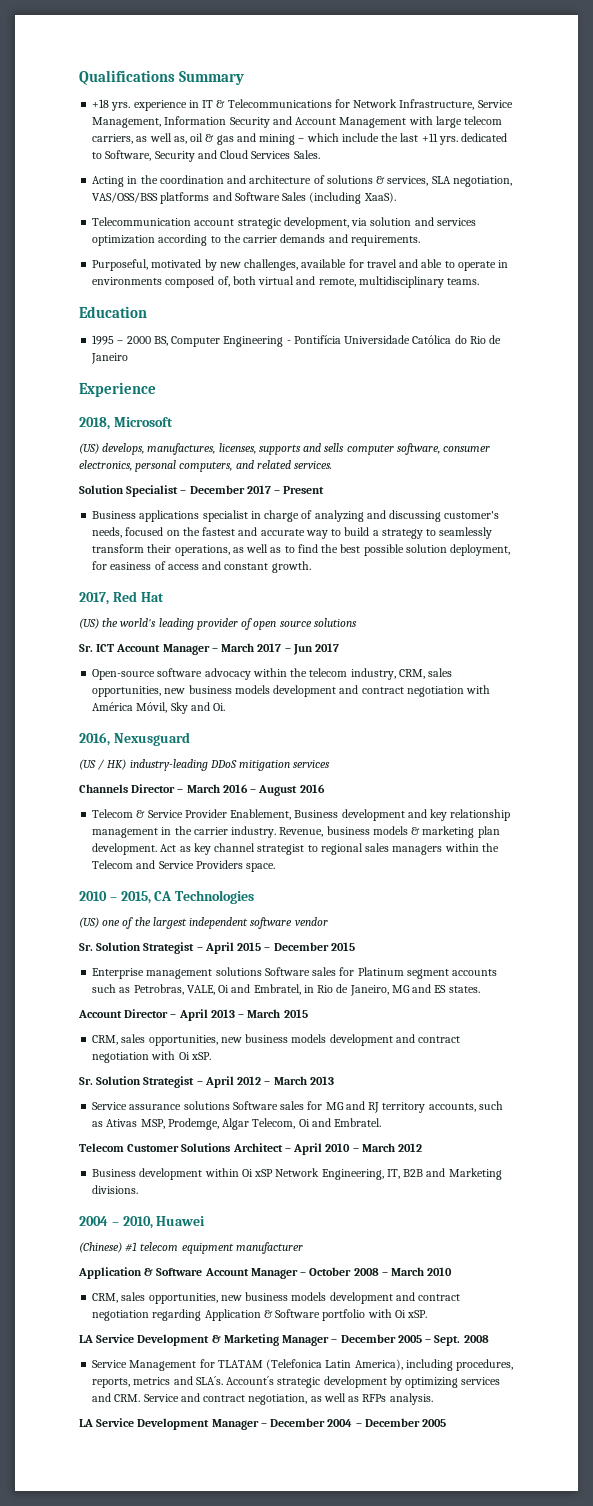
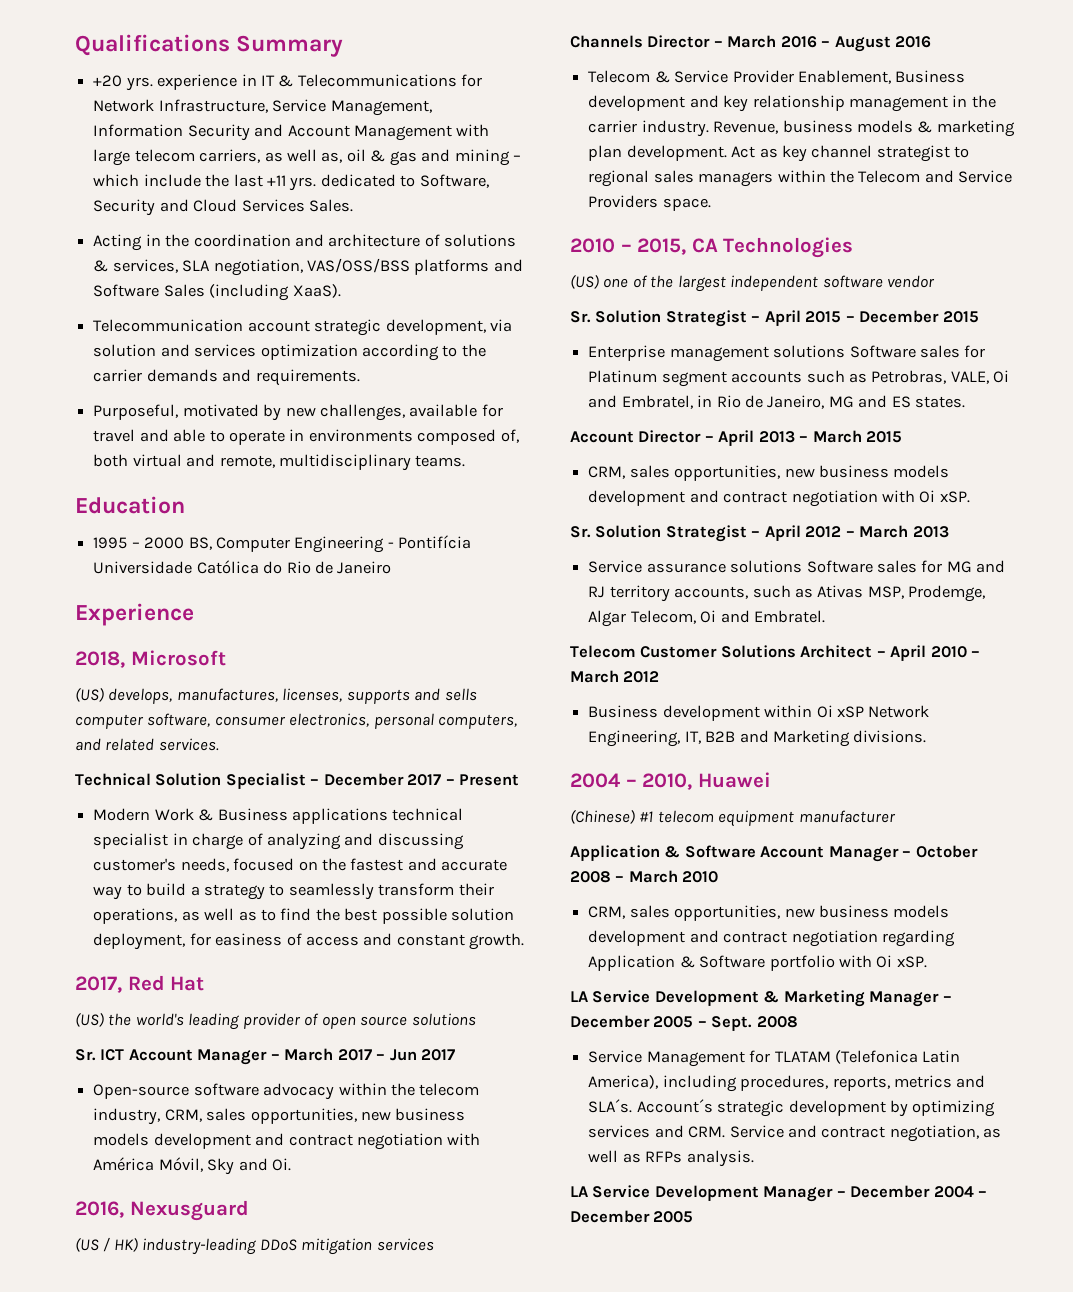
[92,99,110,108] +18 -> [93,75,123,87] +20
(333, 465) none -> [75,773,151,786] Technical
(325, 490) none -> [93,808,214,821] Modern Work &
(200, 516) none -> [392,808,464,821] technical

